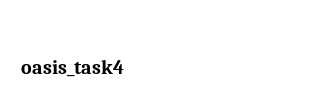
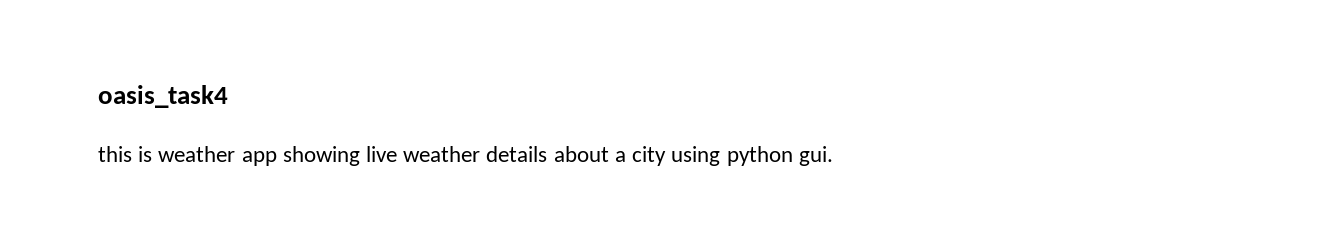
(124, 68) none -> [98,146,833,166] // this is weather app showing live weather details about a city using python gui.

